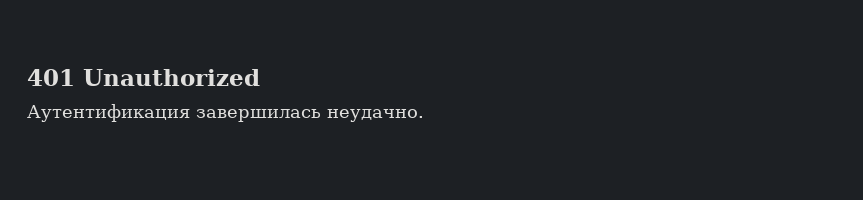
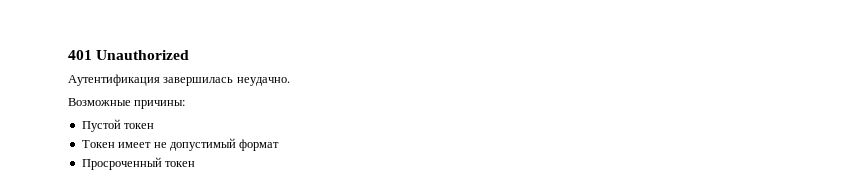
(424, 115) none -> [68,98,186,109] [81,119,155,132] [81,138,280,151] [81,157,196,170] // Возможные причины: // Пустой токен // Токен имеет не допустимый формат // Просроченный токен

